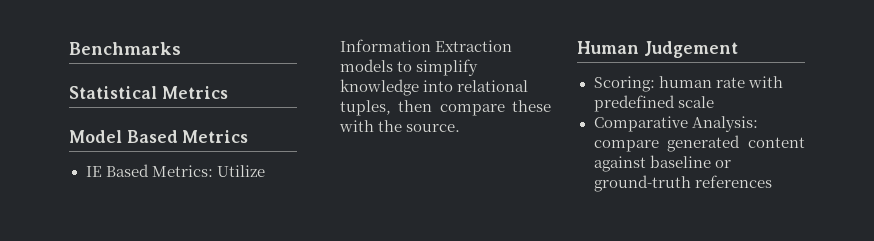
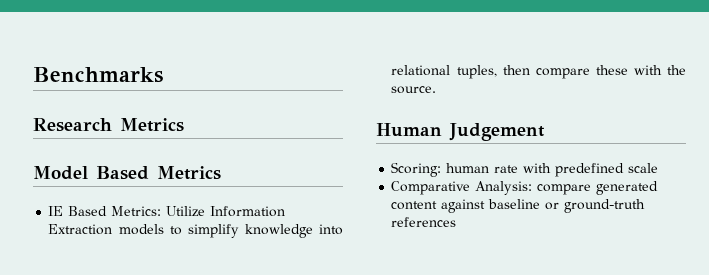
[69,86,157,99] Statistical -> [33,118,112,132] Research

